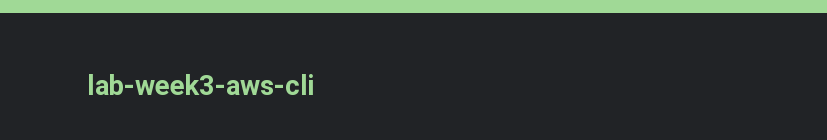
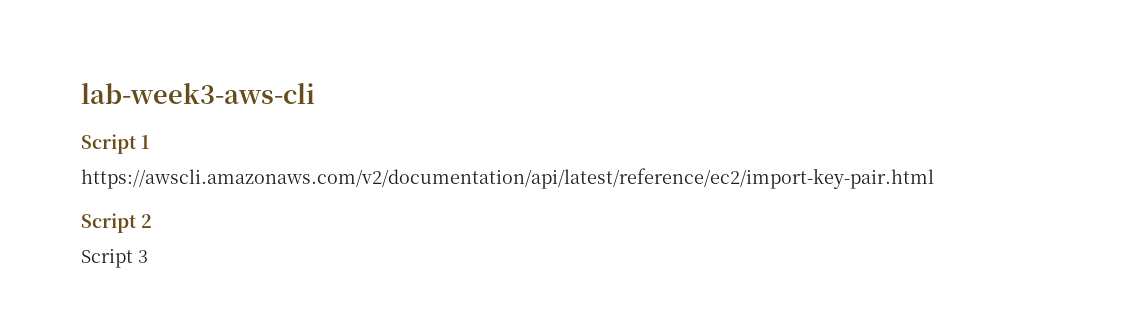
(314, 84) none -> [81,134,149,154] [81,168,934,189] [81,213,152,233] [81,248,148,268] // Script 1 // https://awscli.amazonaws.com/v2/documentation/api/latest/reference/ec2/import-key-pair.html // Script 2 // Script 3

